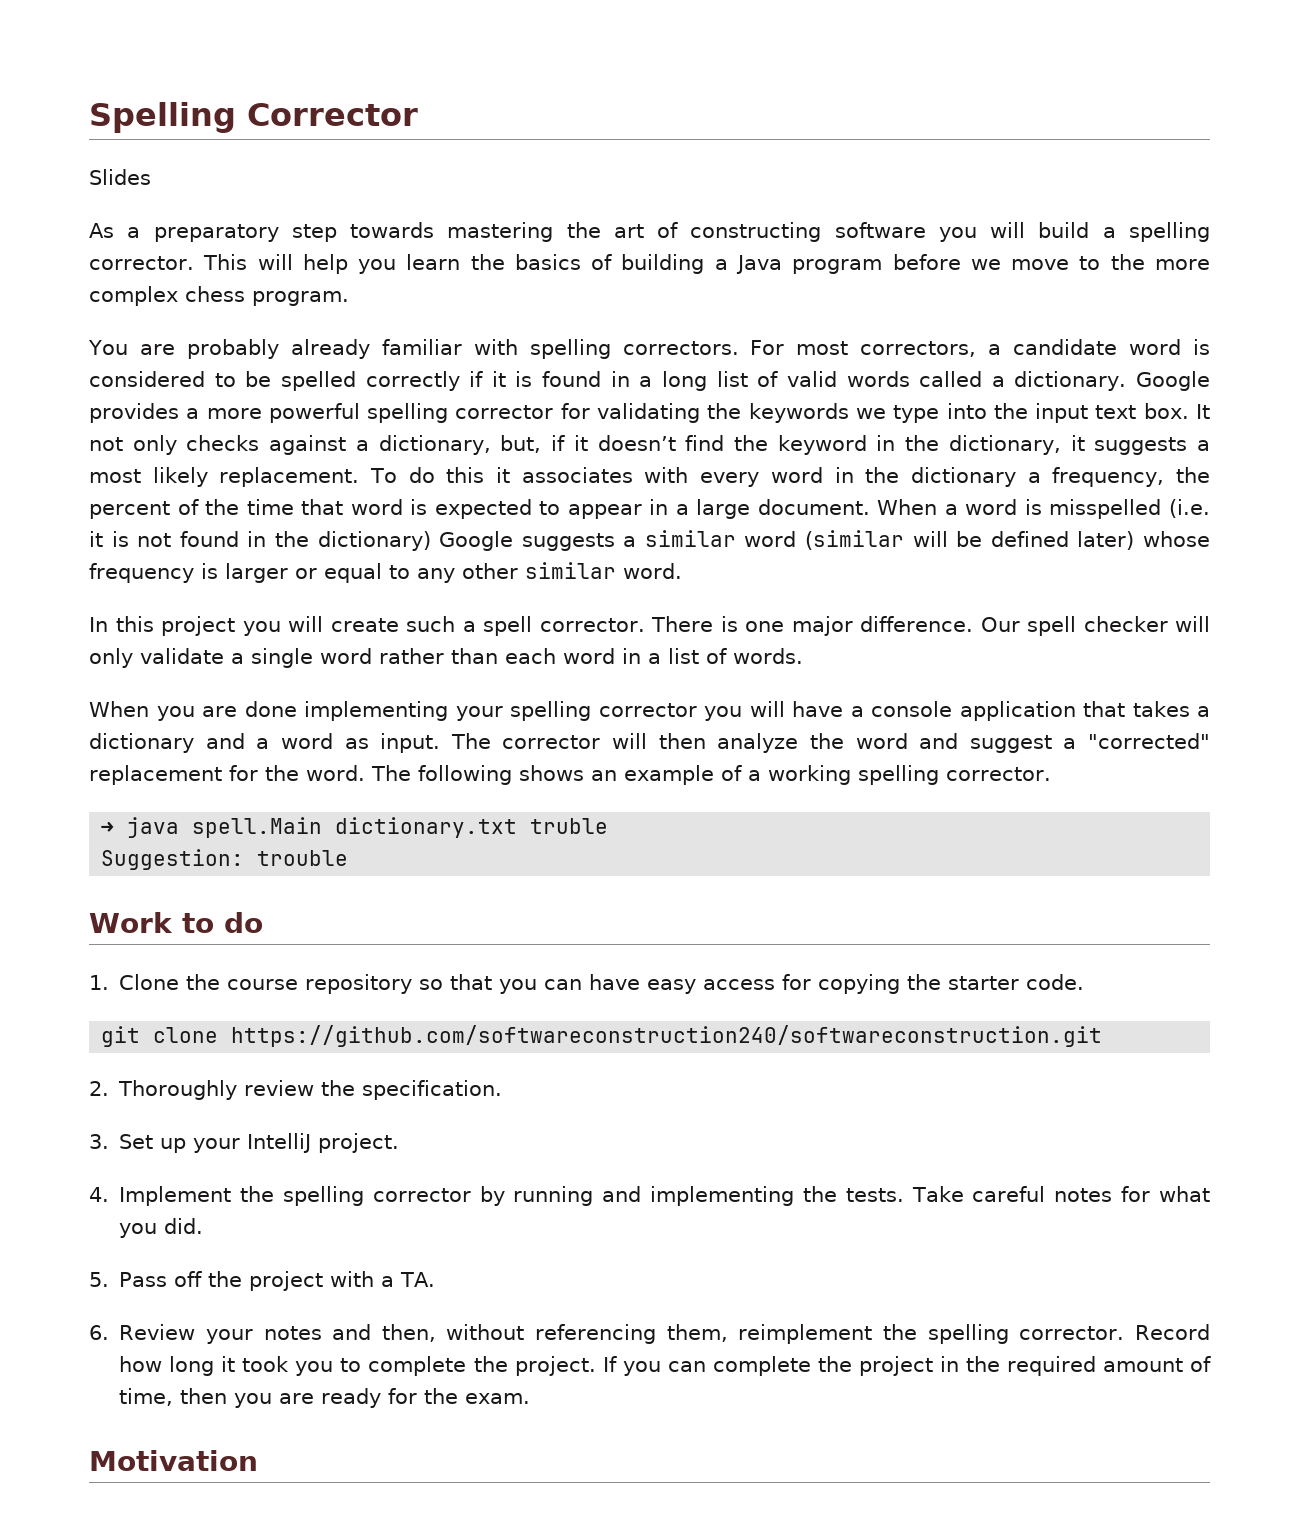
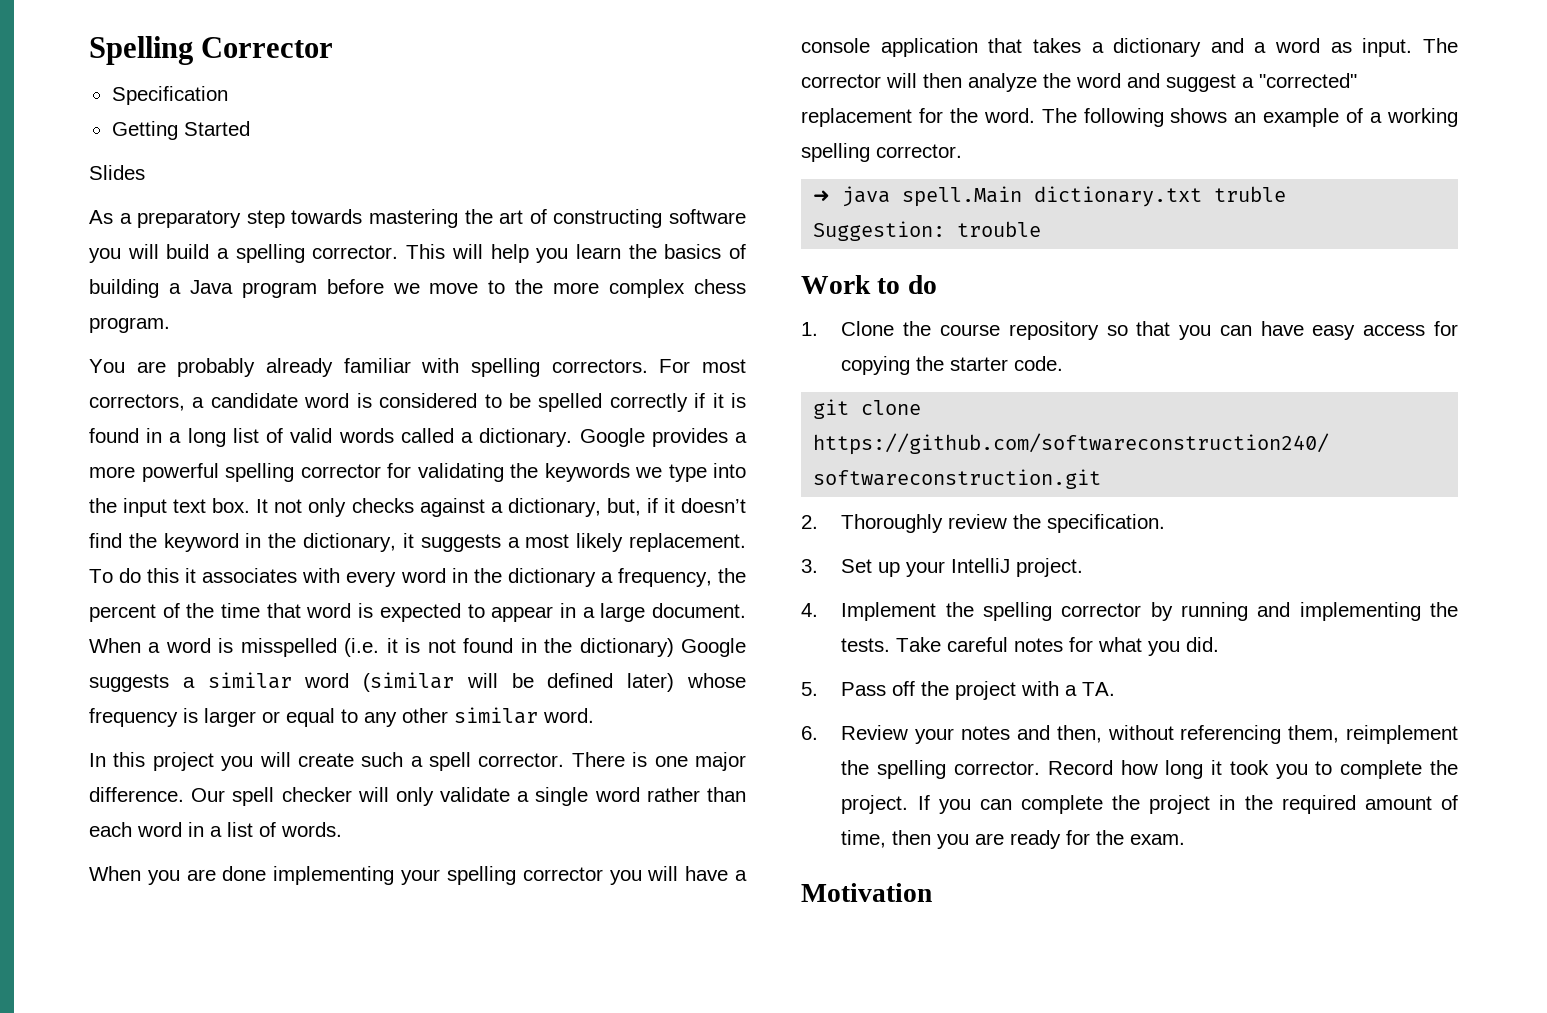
(418, 114) none -> [111,86,228,105] [111,121,250,140] // Specification // Getting Started

